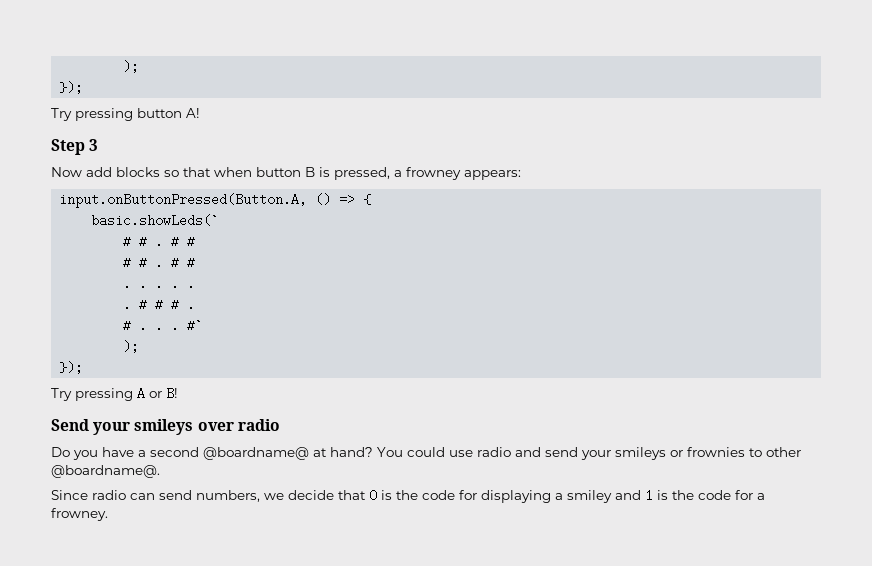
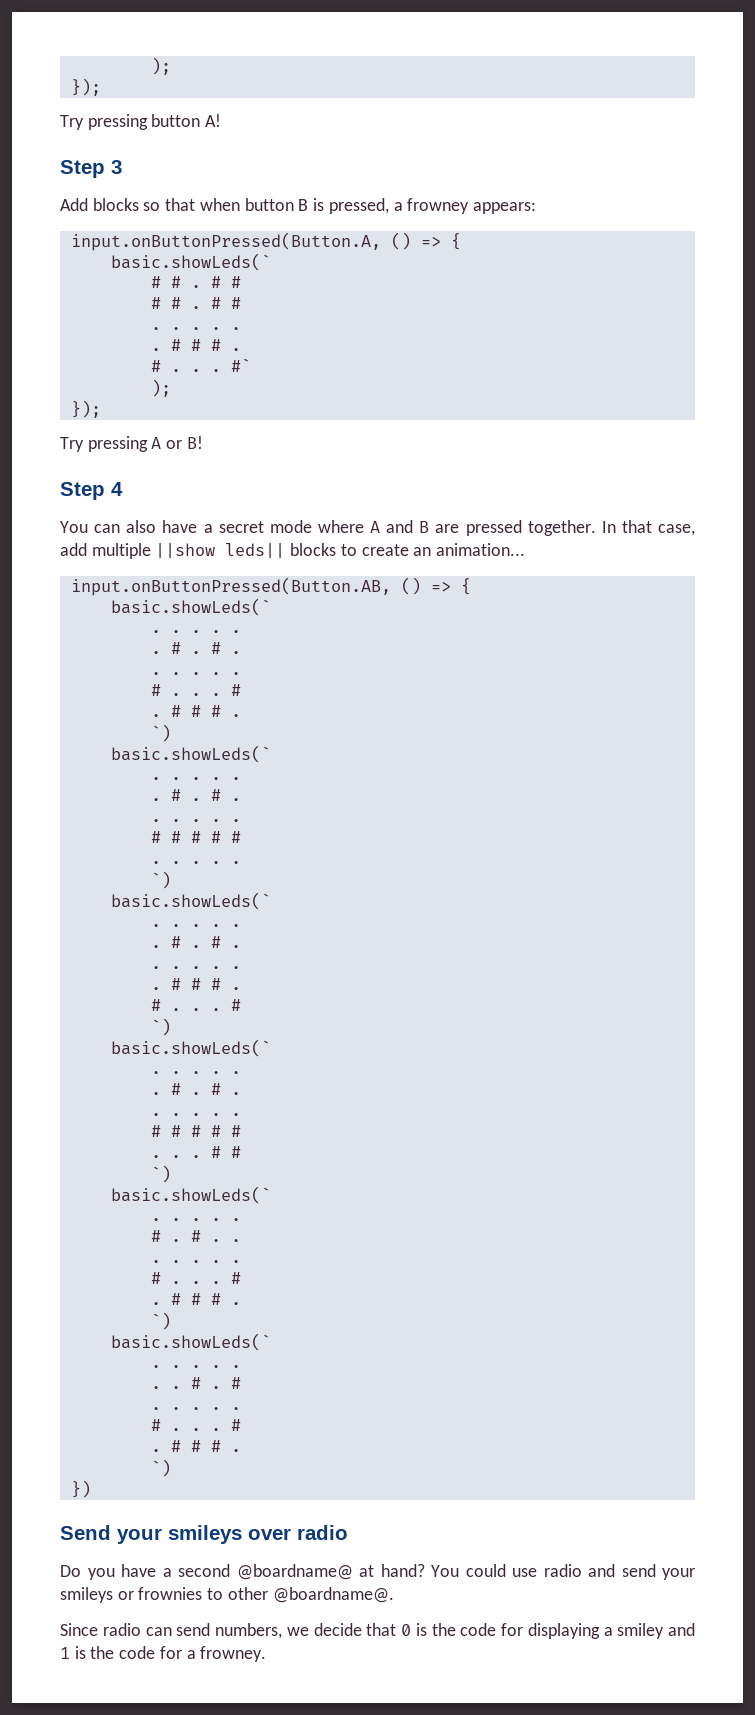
[51,167,112,177] Now add -> [60,198,88,211] Add
(178, 393) none -> [60,482,123,500] [60,520,695,536] [60,543,526,559] [70,577,471,596] [110,598,271,616] [150,630,241,633] [150,642,241,654] [150,672,241,675] [150,684,241,696] [150,705,241,717] [150,724,171,742] [110,745,271,763] [150,777,241,780] [150,789,241,801] [150,819,241,822] [150,831,241,843] [150,861,241,864] [150,871,171,889] [110,892,271,910] [150,924,241,927] [150,936,241,948] [150,966,241,969] [150,978,241,990] [150,999,241,1011] [150,1018,171,1036] [110,1039,271,1057] [150,1071,241,1074] [150,1083,241,1095] [150,1113,241,1116] [150,1125,241,1137] [150,1146,241,1158] [150,1165,171,1183] [110,1186,271,1204] [150,1218,241,1221] [150,1230,241,1242] [150,1260,241,1263] [150,1272,241,1284] [150,1293,241,1305] [150,1312,171,1330] [110,1333,271,1351] [150,1365,241,1368] [150,1377,241,1389] [150,1407,241,1410] [150,1419,241,1431] [150,1440,241,1452] [150,1459,171,1477] [70,1480,91,1498] // Step 4 // You can also have a secret mode where A and B are pressed together. In that case, add multiple ||show leds|| blocks to create an animation... // input.onButtonPressed(Button.AB, () => { // basic.showLeds(` // . . . . . // . # . # . // . . . . . // # . . . # // . # # # . // `) // basic.showLeds(` // . . . . . // . # . # . // . . . . . // # # # # # // . . . . . // `) // basic.showLeds(` // . . . . . // . # . # . // . . . . . // . # # # . // # . . . # // `) // basic.showLeds(` // . . . . . // . # . # . // . . . . . // # # # # # // . . . # # // `) // basic.showLeds(` // . . . . . // # . # . . // . . . . . // # . . . # // . # # # . // `) // basic.showLeds(` // . . . . . // . . # . # // . . . . . // # . . . # // . # # # . // `) // })

